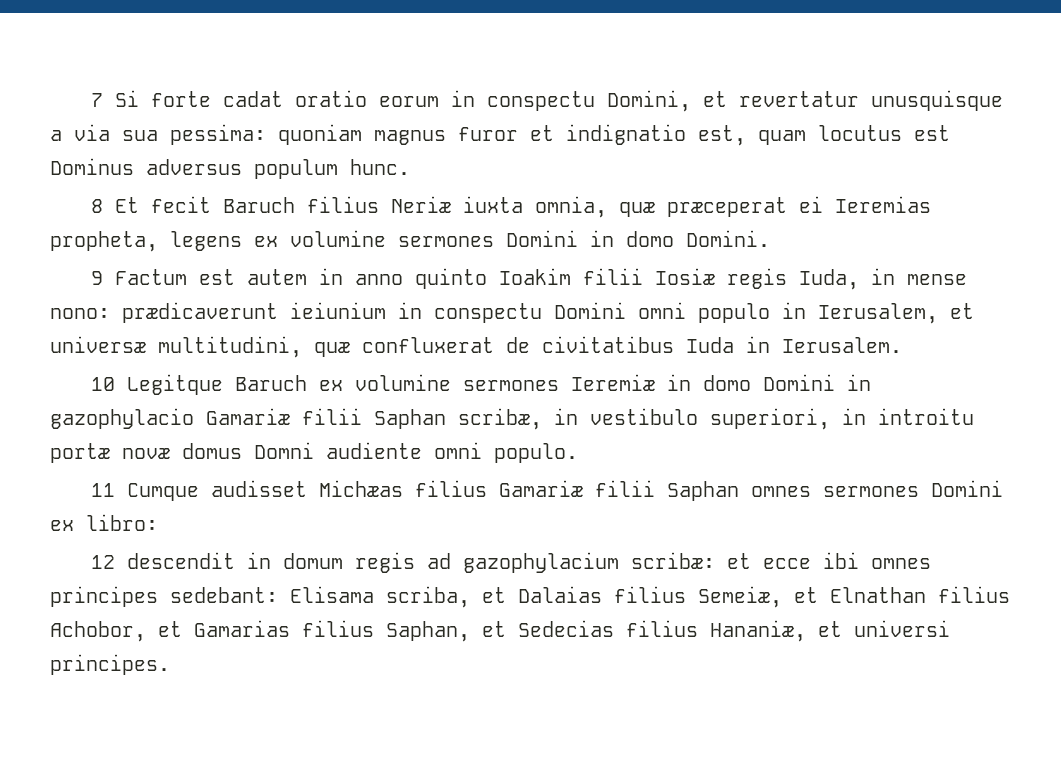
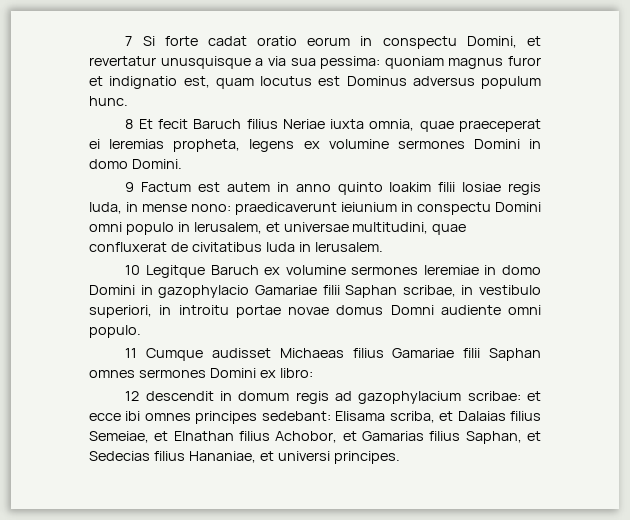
[391,196,453,213] Neriæ -> [282,119,325,129] Neriae
[619,197,788,217] quæ præceperat -> [419,119,541,132] quae praeceperat
[655,268,717,285] Iosiæ -> [462,182,502,192] Iosiae
[122,302,278,323] prædicaverunt -> [235,202,337,215] praedicaverunt
[50,336,351,358] universæ multitudini, quæ -> [283,222,467,235] universae multitudini, quae
[571,374,657,391] Ieremiæ -> [423,265,479,275] Ieremiae
[206,408,542,430] Gamariæ filii Saphan scribæ, -> [254,285,456,298] Gamariae filii Saphan scribae,
[50,443,171,463] portæ novæ -> [235,305,329,318] portae novae
[319,480,585,497] Michæas filius Gamariæ -> [279,348,455,358] Michaeas filius Gamariae
[631,552,716,569] scribæ: -> [467,391,521,401] scribae:
[698,586,782,608] Semeiæ, -> [89,431,149,443] Semeiae,
[710,620,806,642] Hananiæ, -> [188,451,256,463] Hananiae,

